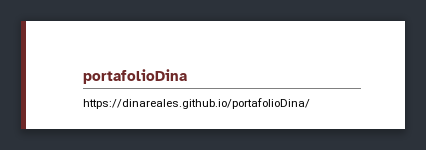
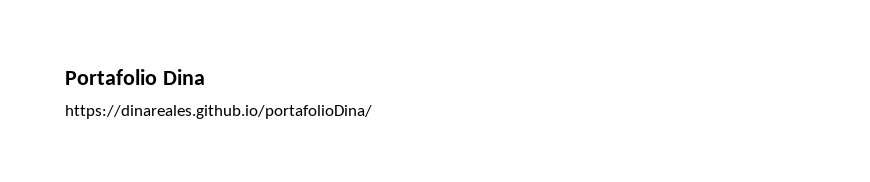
[83,69,187,84] portafolioDina -> [65,69,205,85] Portafolio Dina

